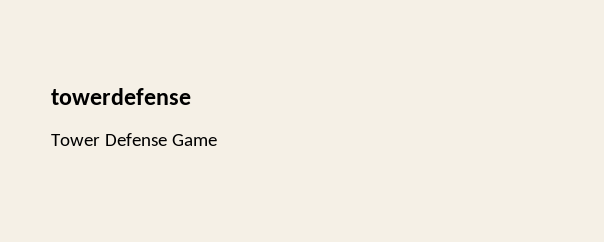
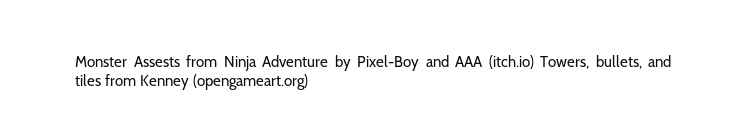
[51,88,191,105] [51,133,217,146] towerdefense // Tower Defense Game -> [75,55,671,71] [75,74,309,90] Monster Assests from Ninja Adventure by Pixel-Boy and AAA (itch.io) Towers, bullets, and tiles from Kenney (opengameart.org)

